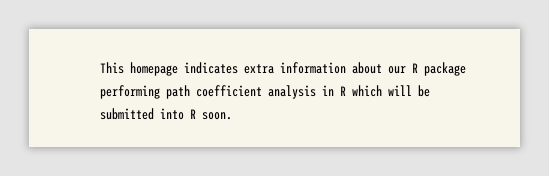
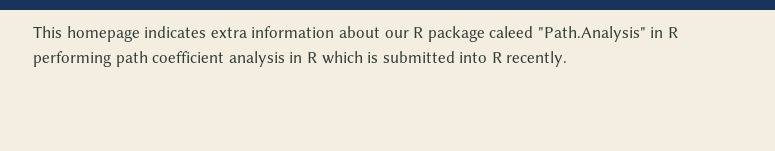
(466, 69) none -> [489,26,679,42] caleed "Path.Analysis" in R
[388,85,430,97] will be -> [367,52,379,63] is
[202,112,232,120] soon. -> [506,51,568,67] recently.

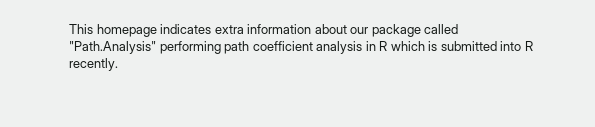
[413,26,679,42] R package caleed "Path.Analysis" in R -> [371,24,459,37] [69,41,156,54] package called "Path.Analysis"

